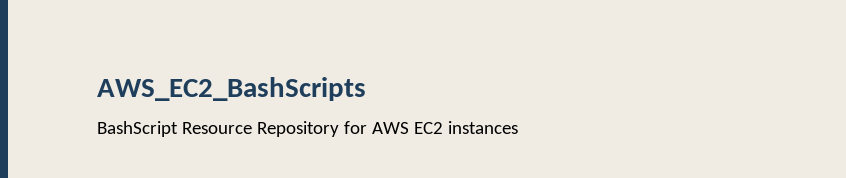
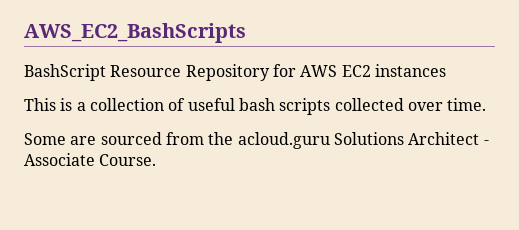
(518, 127) none -> [24,98,487,115] [24,132,489,149] [24,153,157,166] // This is a collection of useful bash scripts collected over time. // Some are sourced from the acloud.guru Solutions Architect - Associate Course.

